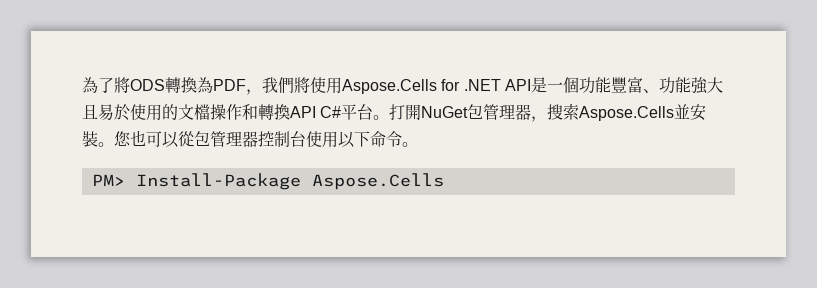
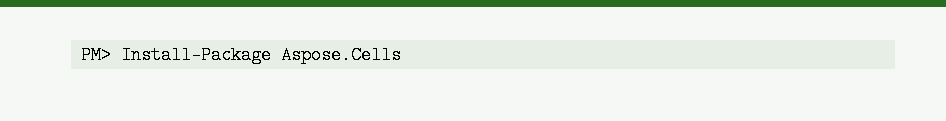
[82,77,723,95] [82,103,707,122] [82,130,418,148] 為了將ODS轉換為PDF，我們將使用Aspose.Cells for .NET API是一個功能豐富、功能強大且易於使用的文檔操作和轉換API C#平台。打開NuGet包管理器，搜索Aspose.Cells並安裝。您也可以從包管理器控制台使用以下命令。 // -> (80, 55) none

